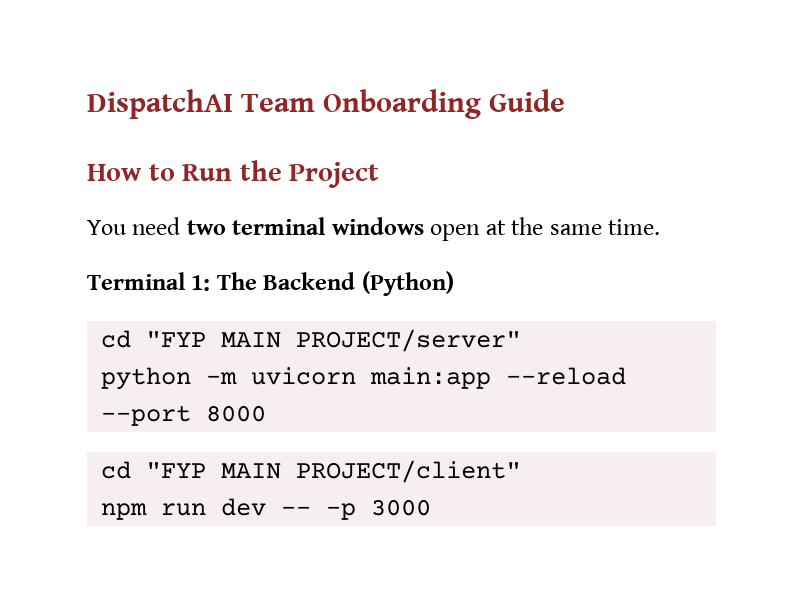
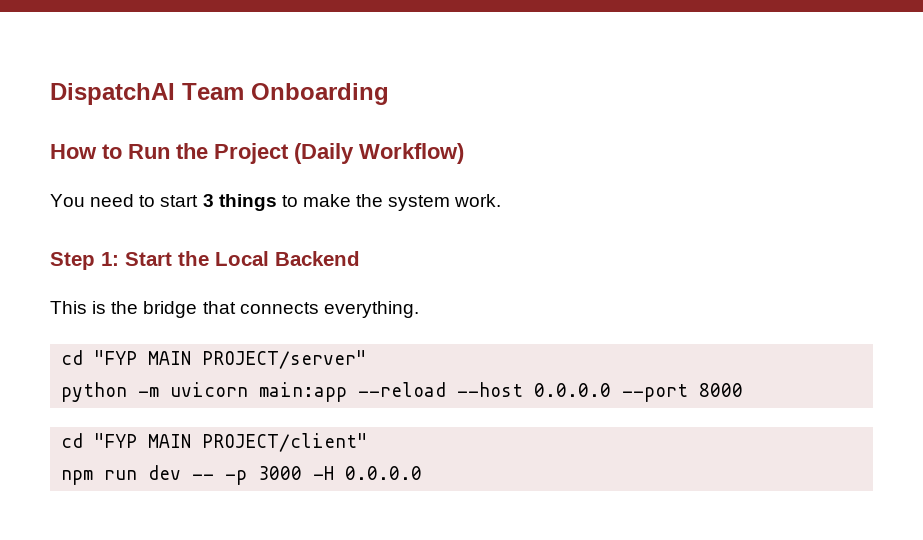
[489,89,566,112] Guide -> (389, 94) none
(380, 175) none -> [294,143,464,164] (Daily Workflow)
[186,217,661,241] [87,271,454,296] two terminal windows open at the same time. // Terminal 1: The Backend (Python) -> [139,194,502,211] [50,251,360,270] [50,301,419,318] to start 3 things to make the system work. // Step 1: Start the Local Backend // This is the bridge that connects everything.
(627, 376) none -> [457,382,612,397] --host 0.0.0.0
(432, 507) none -> [313,466,423,480] -H 0.0.0.0

